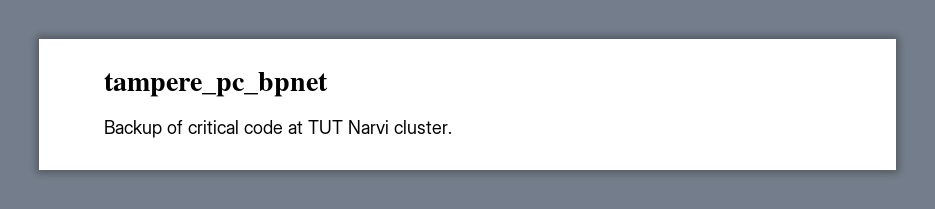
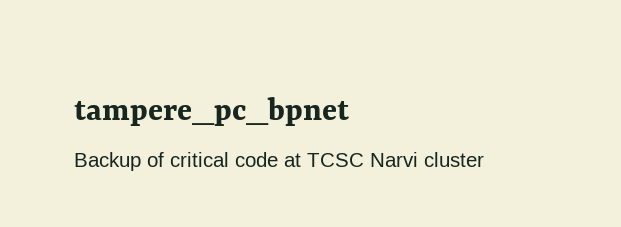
[308,120,452,134] TUT Narvi cluster. -> [307,152,484,167] TCSC Narvi cluster

